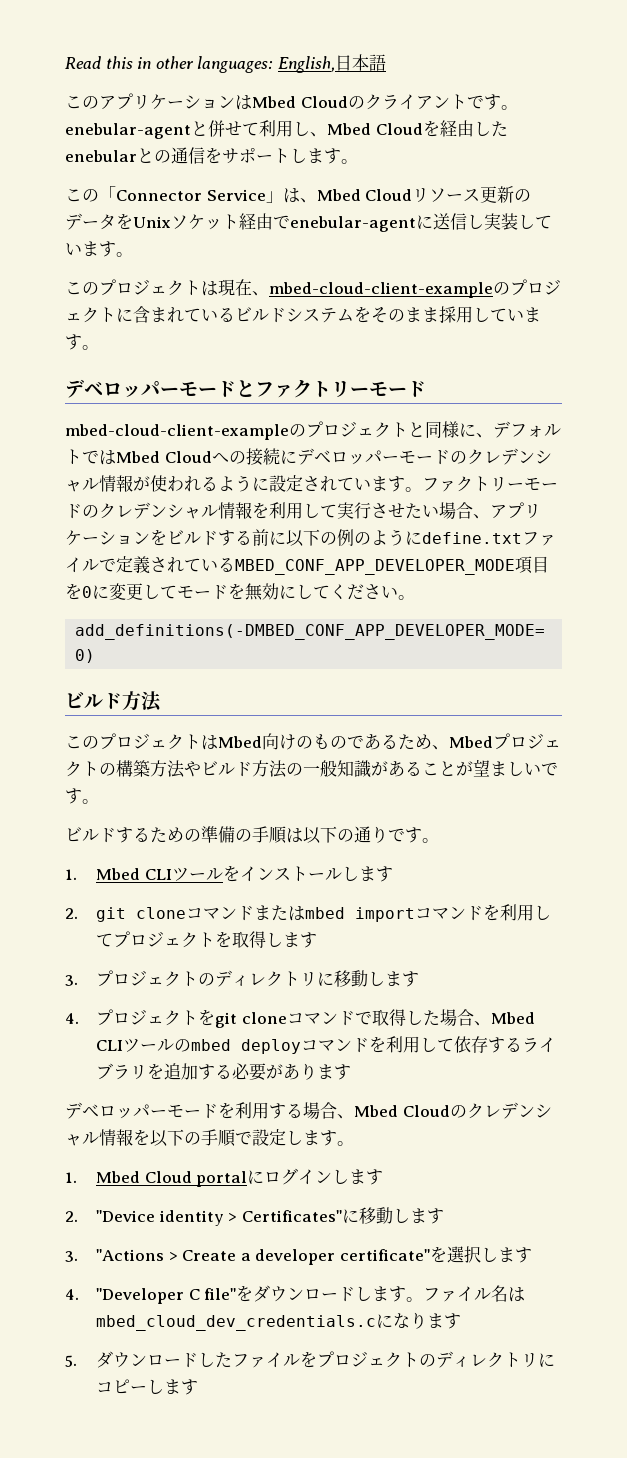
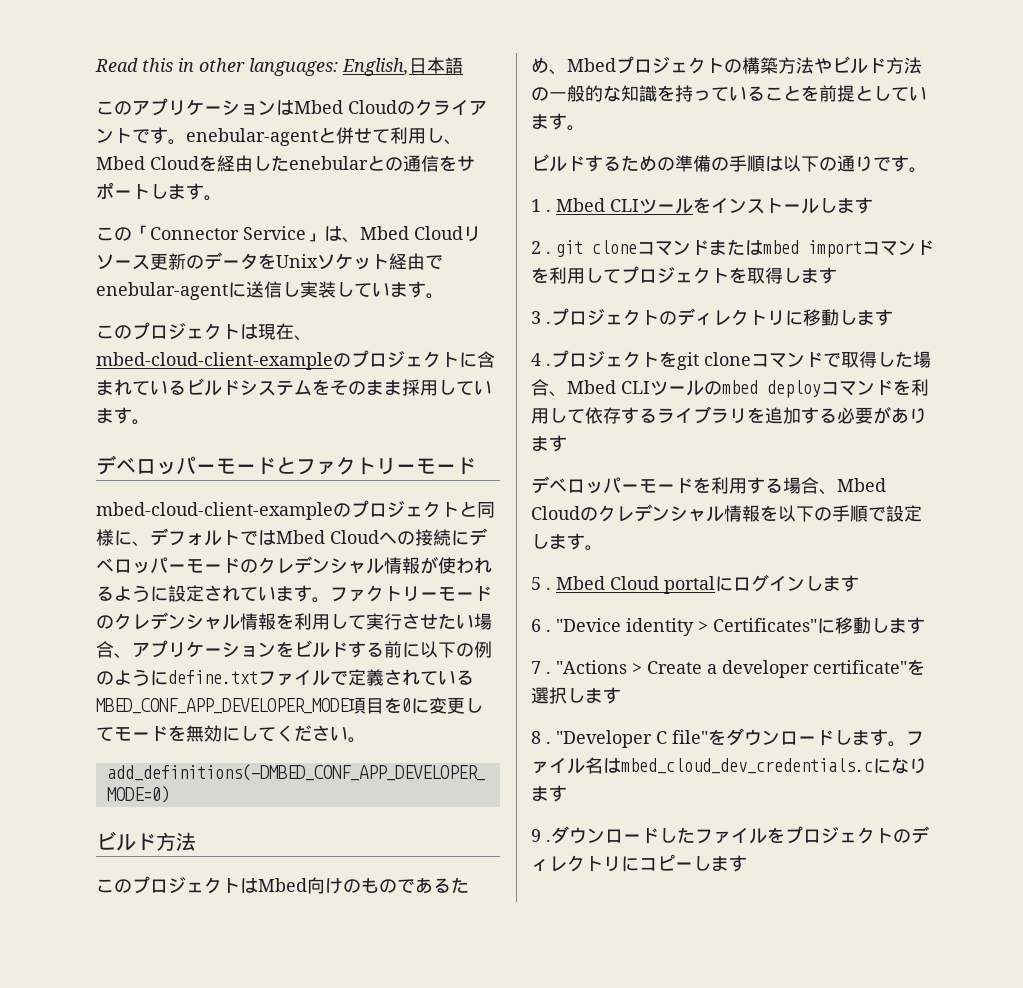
[337,759,558,778] 知識があることが望ましいで -> [585,85,927,102] [531,114,549,129] 的な知識を持っていることを前提としていま
[65,869,77,880] 1. -> [531,199,551,212] 1 .
[65,908,78,919] 2. -> [531,241,551,254] 2 .
[65,975,78,986] 3. -> [531,311,551,324] 3 .
[65,1013,79,1024] 4. -> [531,353,551,366] 4 .
[65,1172,77,1183] 1. -> [531,577,551,590] 5 .
[65,1211,78,1222] 2. -> [531,619,551,632] 6 .
[65,1251,78,1262] 3. -> [531,661,551,674] 7 .
[65,1289,79,1300] 4. -> [531,731,551,744] 8 .
[65,1355,77,1367] 5. -> [531,829,551,842] 9 .

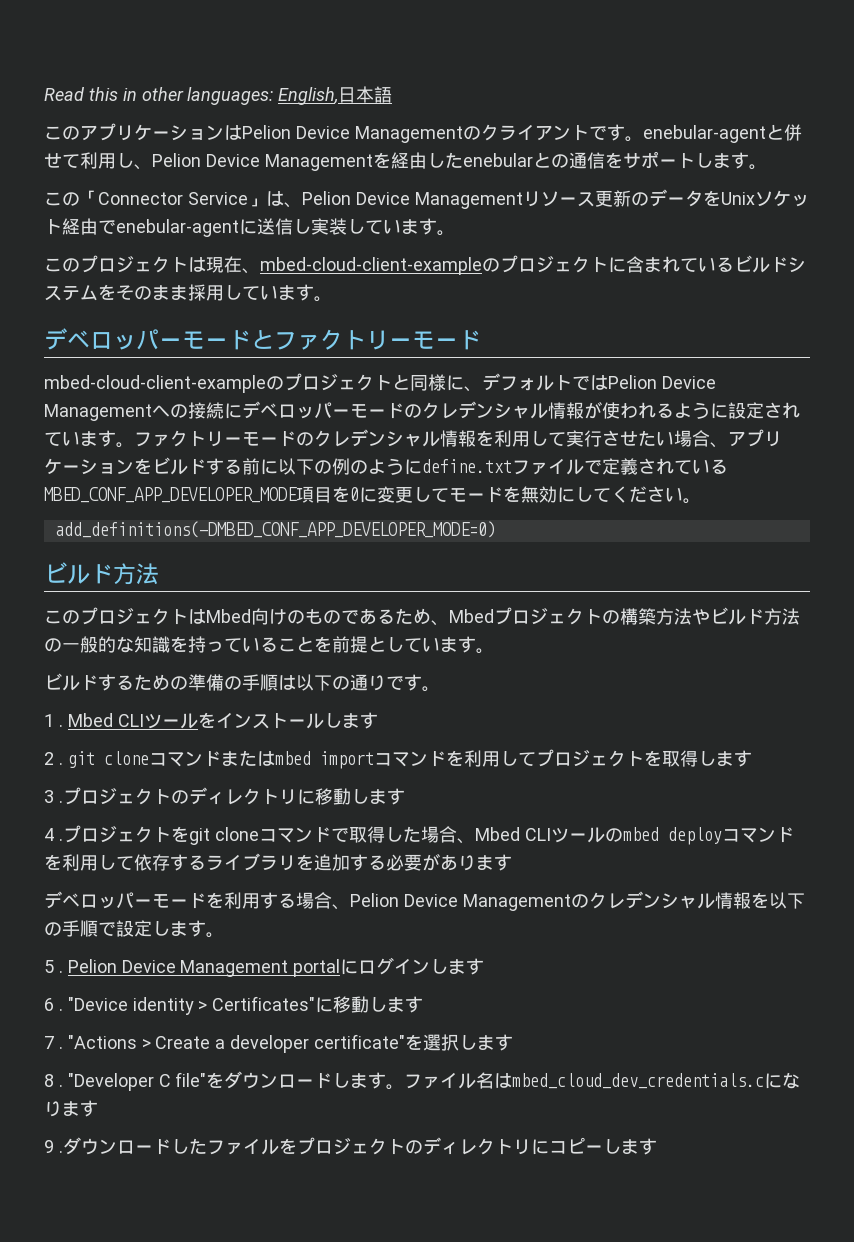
[294,100,397,114] Mbed Cloud -> [242,125,463,143] Pelion Device Management
[96,156,199,170] Mbed Cloud -> [152,153,373,171] Pelion Device Management
[360,226,463,240] Mbed Cloud -> [301,191,523,209] Pelion Device Management
[276,530,379,544] Mbed Cloud -> [608,375,716,389] [44,404,152,421] Pelion Device Management
[837,478,886,492] [531,506,580,520] Mbed Cloud -> [350,893,571,911] Pelion Device Management
[556,576,659,590] Mbed Cloud -> [67,959,289,977] Pelion Device Management

